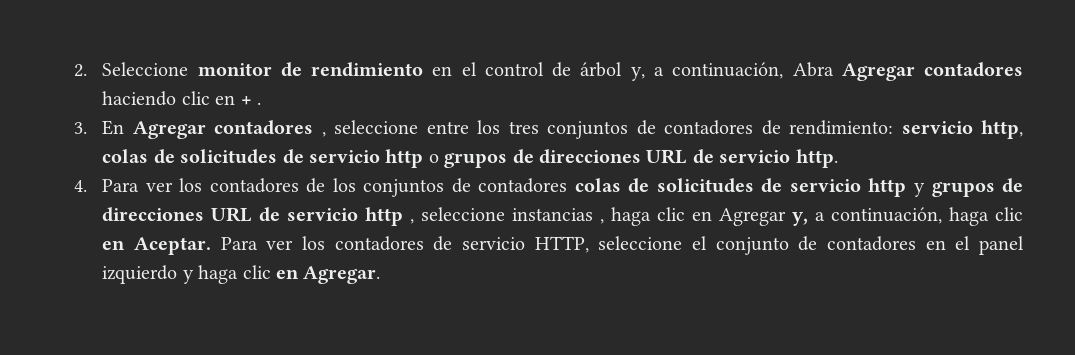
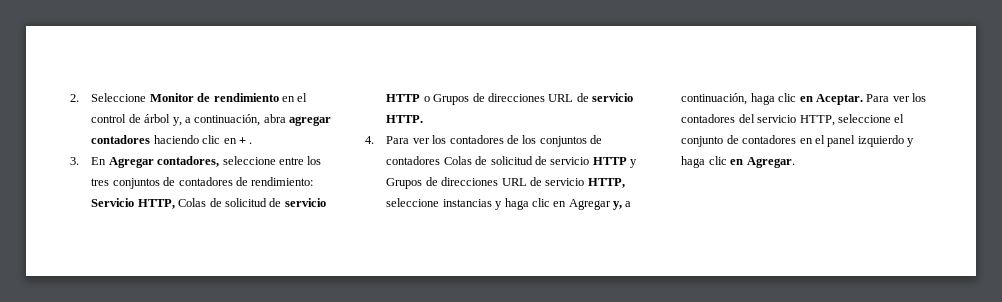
[197,63,272,76] monitor -> [149,93,194,102] Monitor
[792,62,915,81] Abra Agregar -> [263,114,332,126] abra agregar
[214,120,326,137] contadores , -> [157,156,220,167] contadores,
[901,120,1023,139] [102,149,838,168] servicio http, colas de solicitudes de servicio http o grupos de direcciones URL de servicio http. -> [91,198,326,209] [386,93,634,105] [386,115,424,123] Servicio HTTP, Colas de solicitud de servicio HTTP o Grupos de direcciones URL de servicio HTTP.
[574,178,1023,197] [102,207,415,226] colas de solicitudes de servicio http y grupos de direcciones URL de servicio http , -> [443,156,638,168] [386,177,625,189] Colas de solicitud de servicio HTTP y Grupos de direcciones URL de servicio HTTP,
[600,219,605,224] , -> [495,201,503,210] y
[433,236,453,251] de -> [738,114,755,123] del

